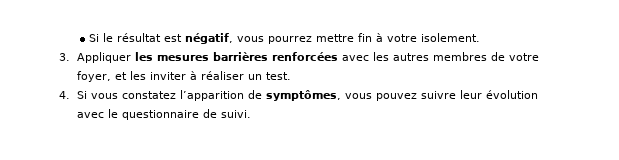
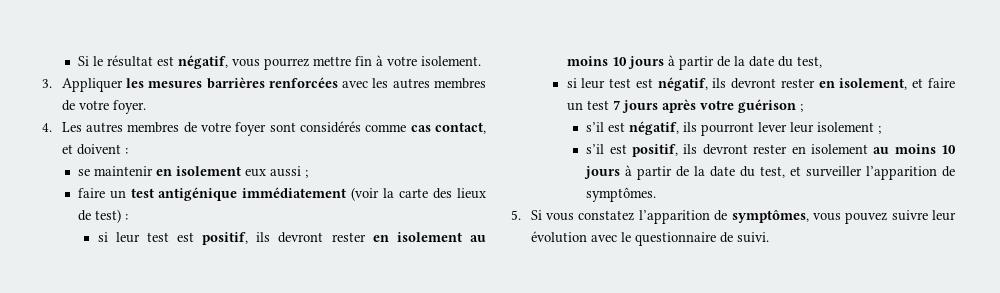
[77,71,292,82] [59,91,70,99] foyer, et les inviter à réaliser un test. // 4. -> [112,100,146,114] [42,121,486,136] [61,144,128,155] [77,166,308,178] [77,187,487,201] [77,209,128,223] [97,232,487,245] [566,55,822,70] [566,77,955,91] [566,99,803,113] [586,121,882,136] [586,144,956,157] [584,165,955,180] [586,187,657,202] [511,210,521,220] foyer. // 4. Les autres membres de votre foyer sont considérés comme cas contact, et doivent : // se maintenir en isolement eux aussi ; // faire un test antigénique immédiatement (voir la carte des lieux de test) : // si leur test est positif, ils devront rester en isolement au moins 10 jours à partir de la date du test, // si leur test est négatif, ils devront rester en isolement, et faire un test 7 jours après votre guérison ; // s’il est négatif, ils pourront lever leur isolement ; // s’il est positif, ils devront rester en isolement au moins 10 jours à partir de la date du test, et surveiller l’apparition de symptômes. // 5.

